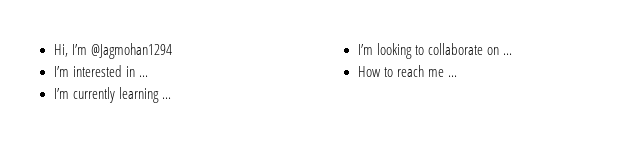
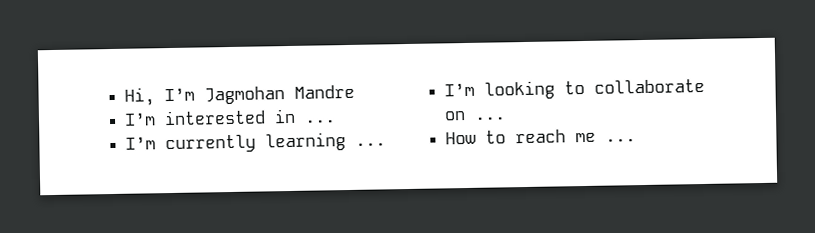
[90,43,172,59] @Jagmohan1294 -> [204,84,356,105] Jagmohan Mandre

